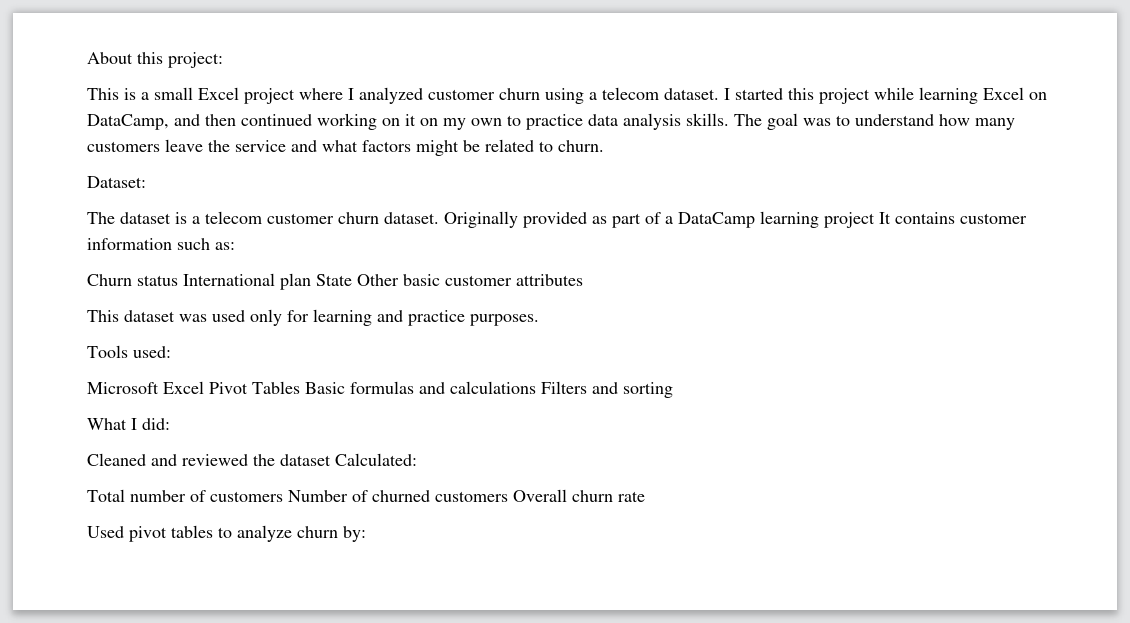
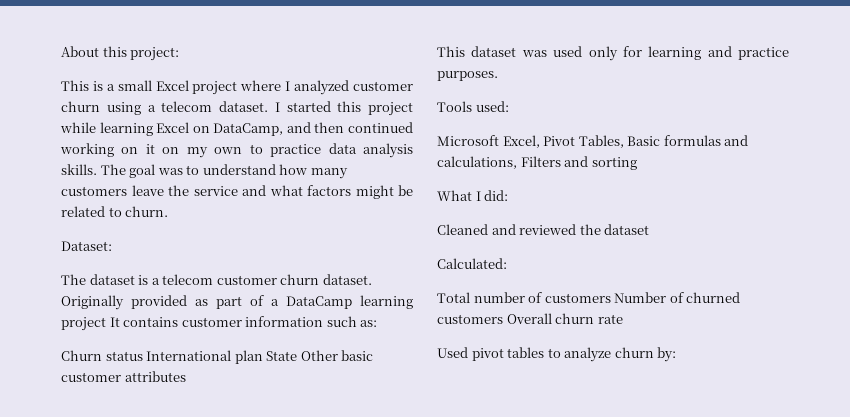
[163,381,300,394] Excel Pivot Tables -> [502,135,624,148] Excel, Pivot Tables,
[450,381,536,394] calculations -> [437,156,517,169] calculations,
(331, 460) none -> (650, 229) //

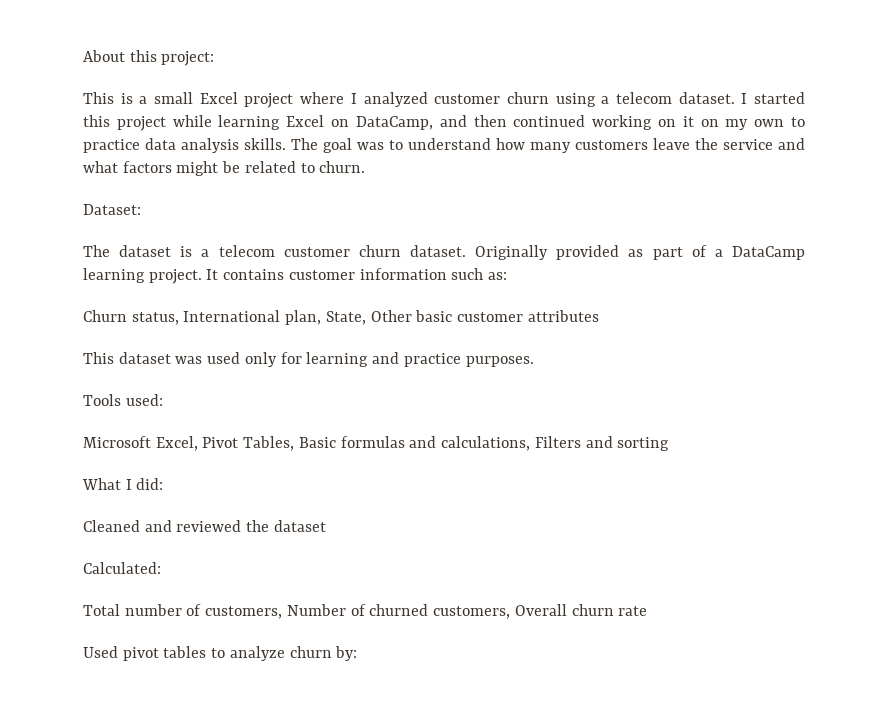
[61,317,106,331] project -> [148,269,202,284] project.
[105,350,298,364] status International plan State -> [131,310,366,325] status, International plan, State,
[544,293,611,303] customers -> [205,606,283,619] customers,
[437,314,503,324] customers -> [433,606,511,619] customers,

